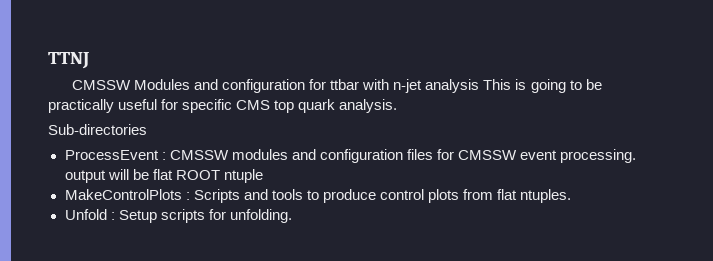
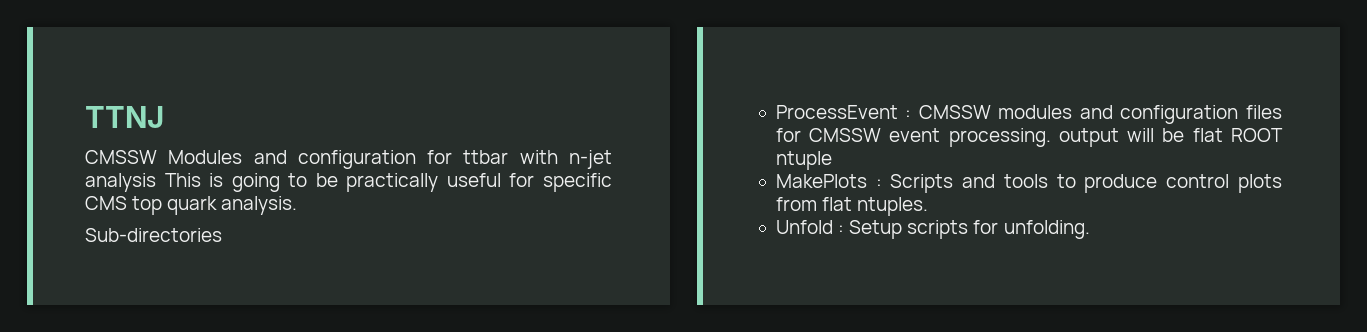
[64,189,182,200] MakeControlPlots -> [775,174,867,188] MakePlots

